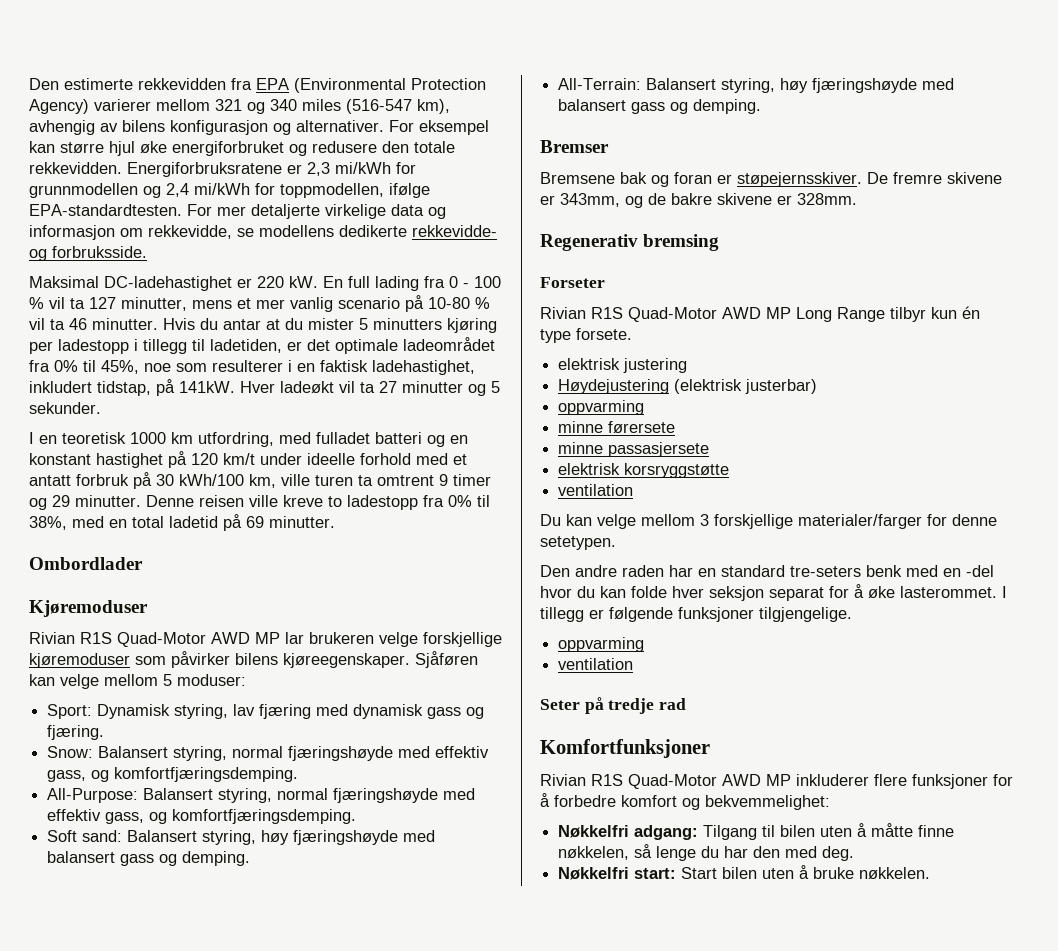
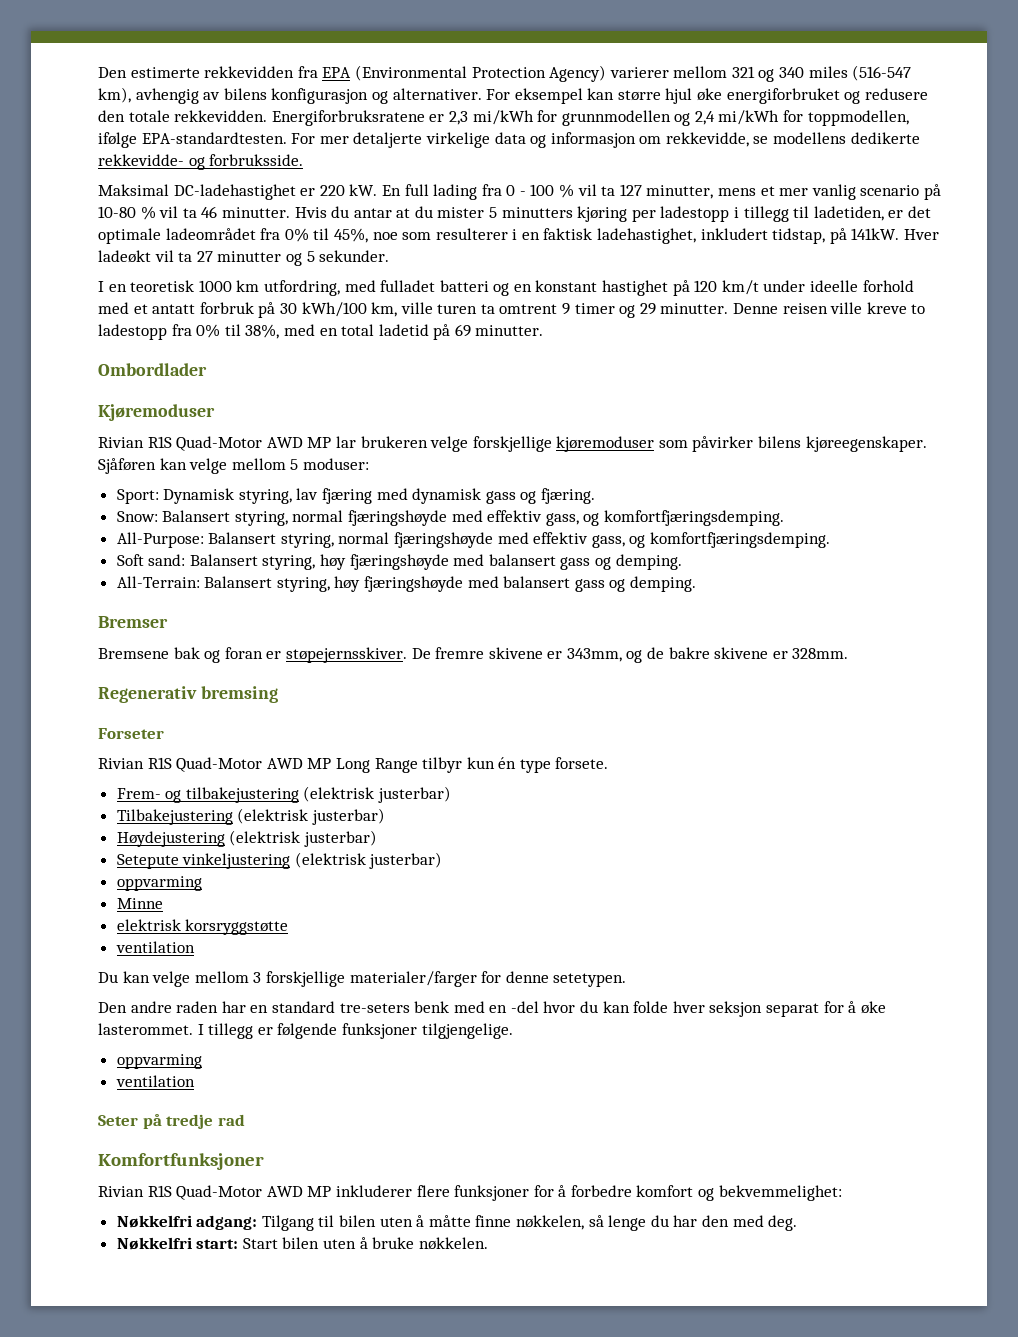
[558,358,688,373] [558,379,818,394] [558,400,645,415] [558,421,676,433] [558,442,710,457] elektrisk justering // Høydejustering (elektrisk justerbar) // oppvarming // minne førersete // minne passasjersete -> [116,786,452,803] [116,808,385,825] [116,830,377,847] [116,852,443,869] [116,876,202,891] [116,898,163,909] Frem- og tilbakejustering (elektrisk justerbar) // Tilbakejustering (elektrisk justerbar) // Høydejustering (elektrisk justerbar) // Setepute vinkeljustering (elektrisk justerbar) // oppvarming // Minne

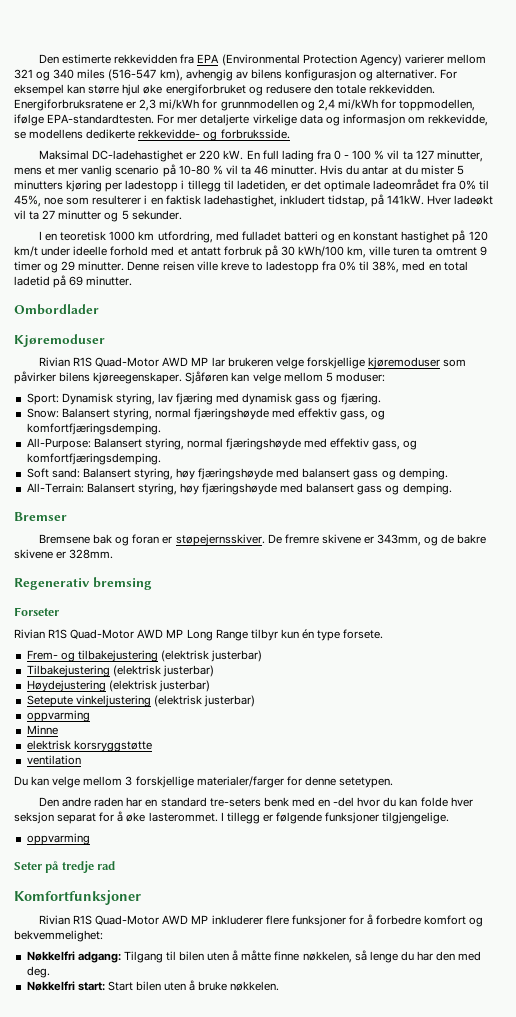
[115,1075,195,1087] // ventilation -> (90, 839) none

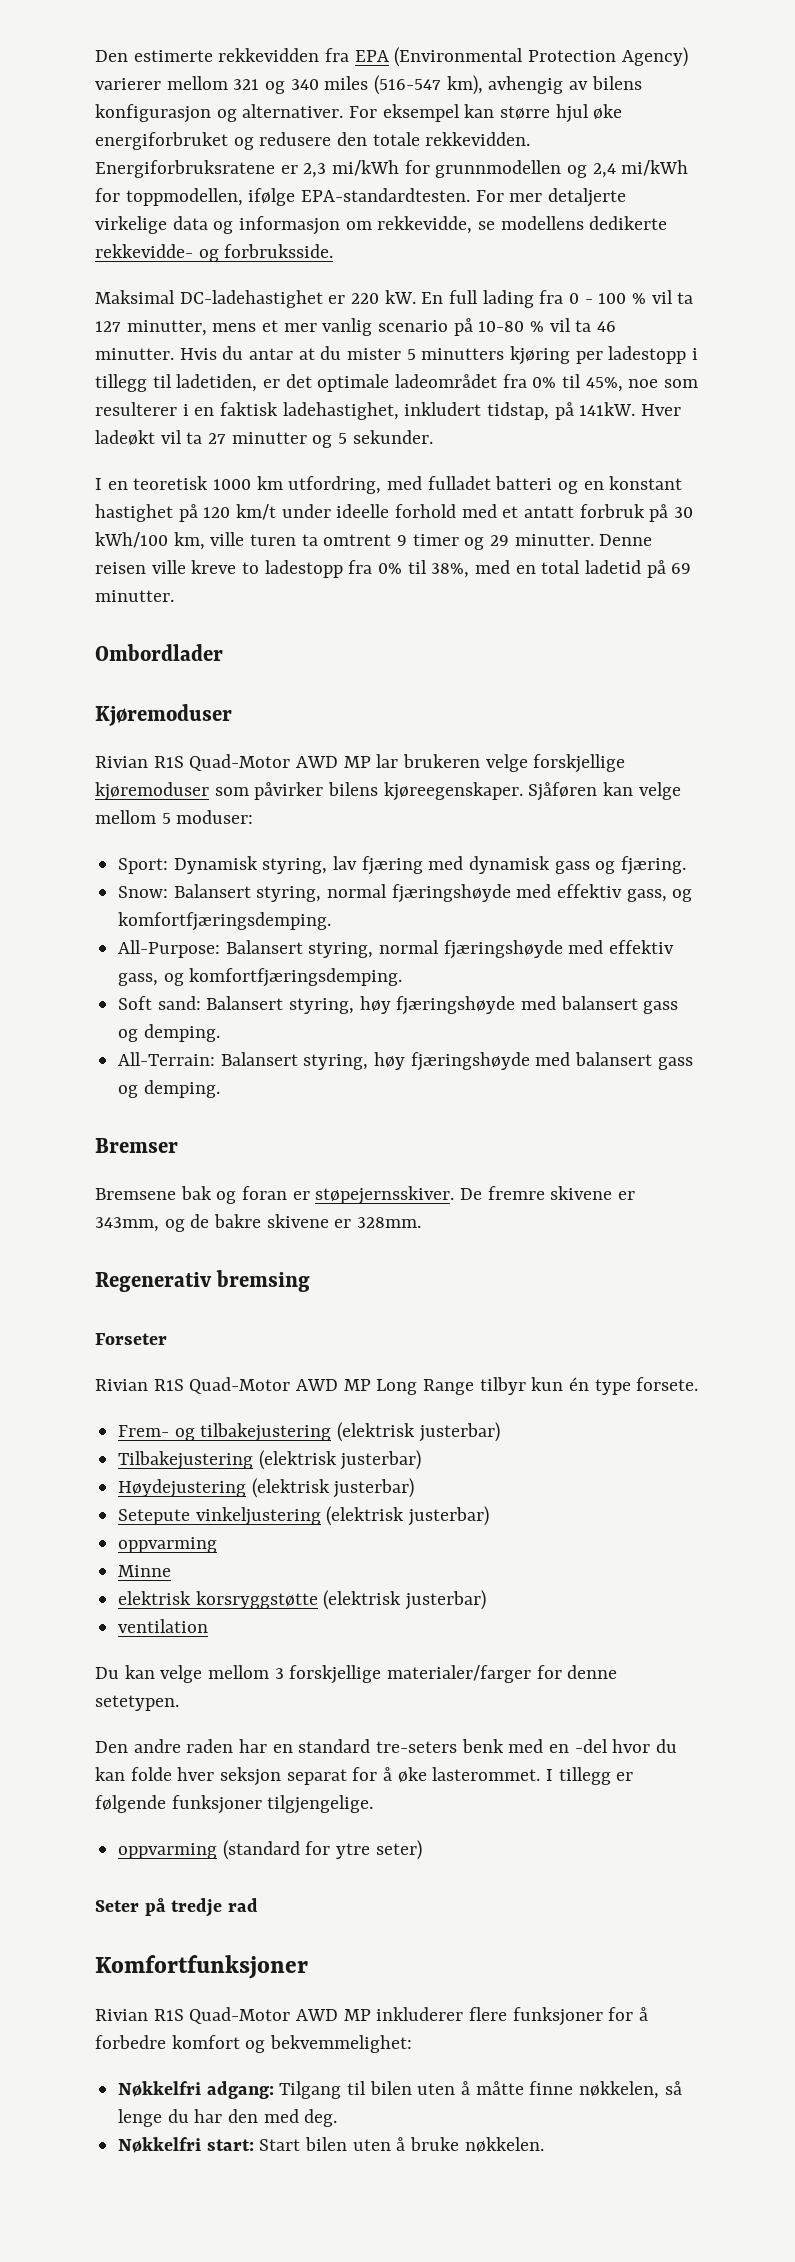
(152, 746) none -> [323,1590,487,1610] (elektrisk justerbar)
(90, 839) none -> [222,1840,422,1860] (standard for ytre seter)

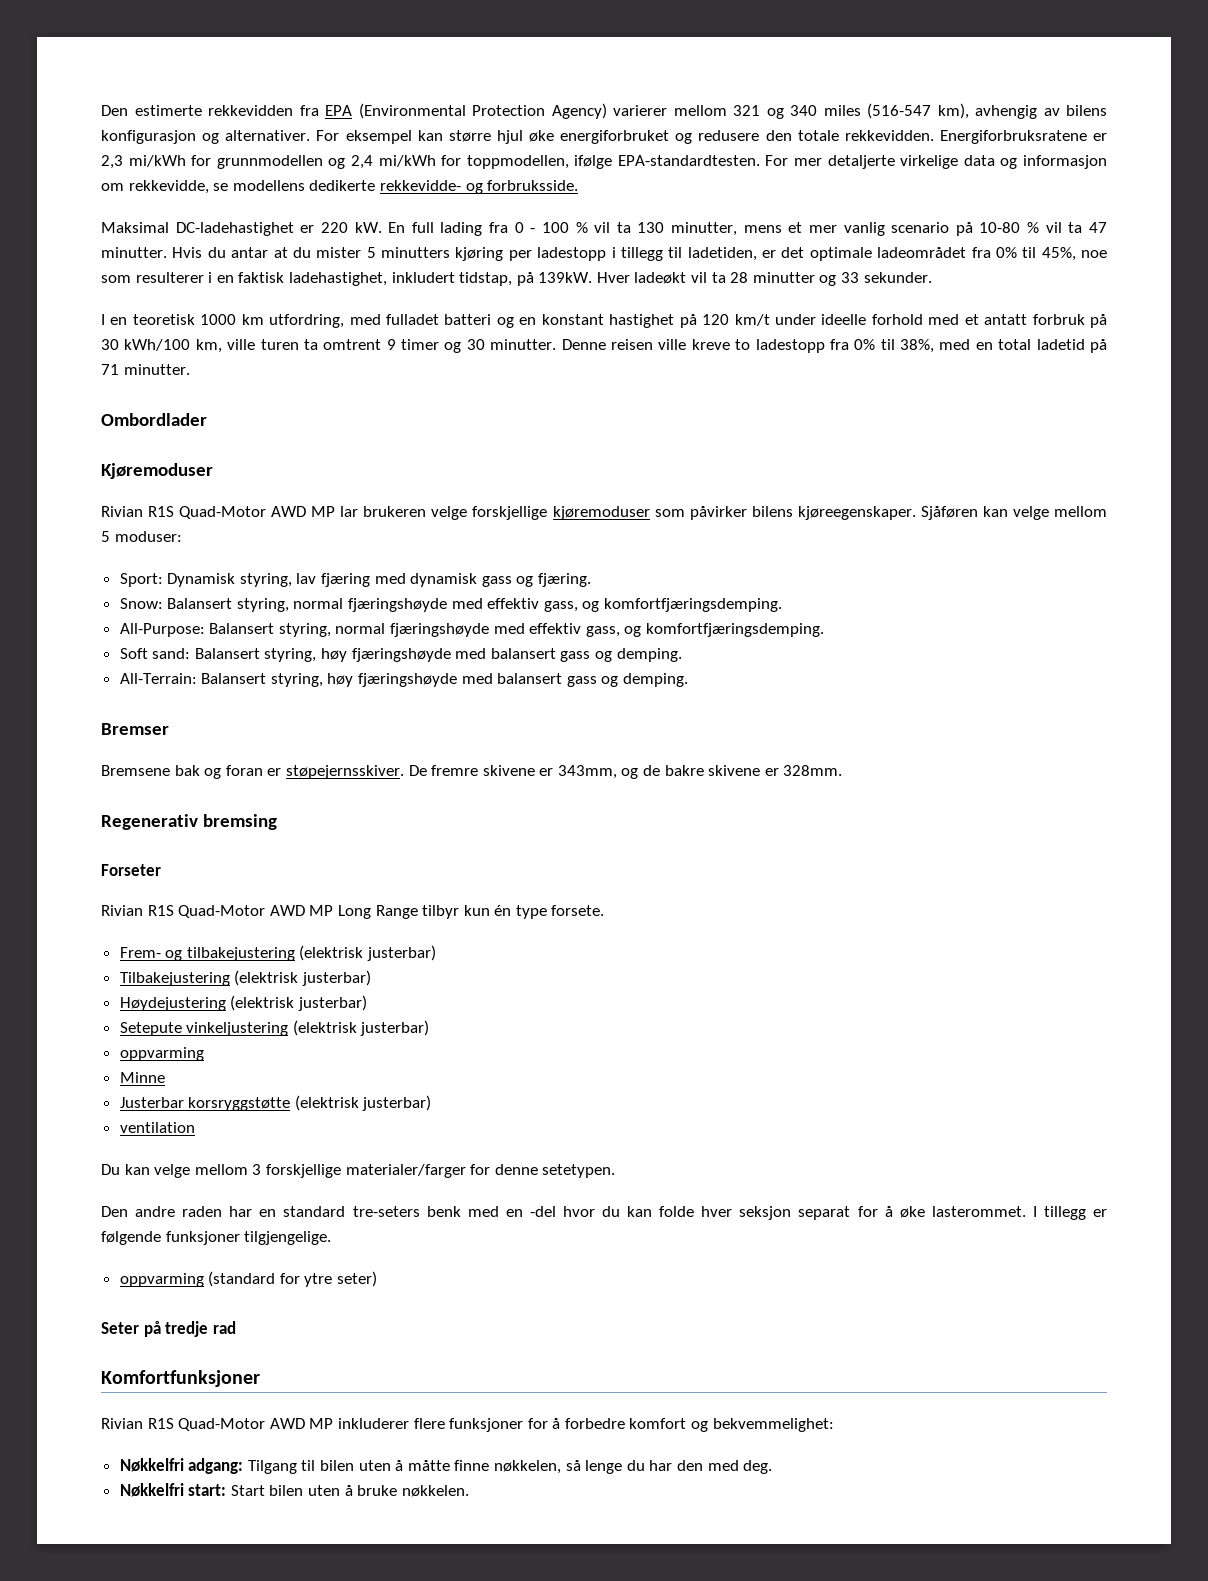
[95,321,121,332] 127 -> [637,222,665,233] 130
[597,321,617,332] 46 -> [1089,222,1108,233] 47
[579,402,636,416] 141kW. -> [538,272,593,283] 139kW.
[208,433,227,444] 27 -> [730,272,749,283] 28
[338,433,348,444] 5 -> [841,272,860,283] 33
[490,535,510,546] 29 -> [466,339,485,350] 30
[671,563,692,574] 69 -> [101,364,119,375] 71
[118,1591,192,1605] elektrisk -> [119,1097,184,1108] Justerbar

